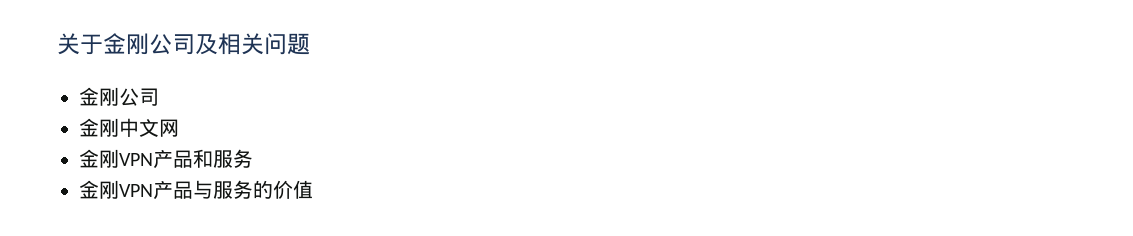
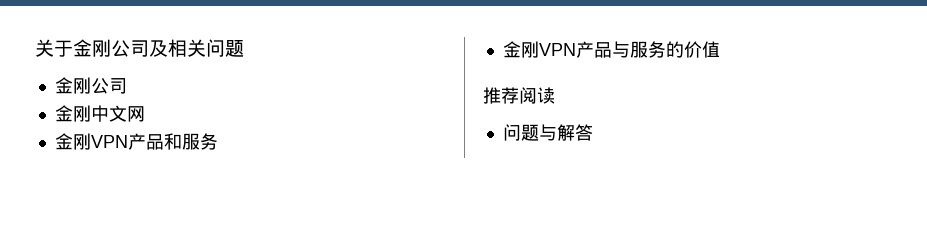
(313, 189) none -> [483,87,555,104] [502,124,593,141] // 推荐阅读 // 问题与解答

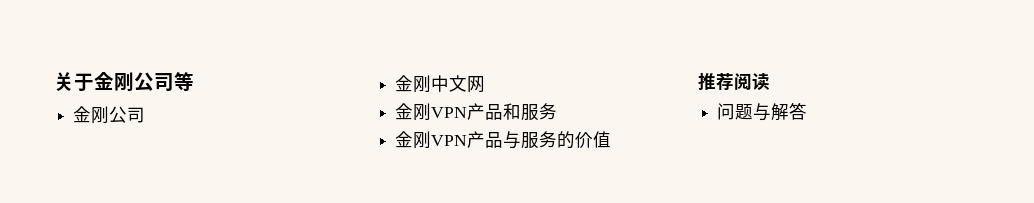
[149,39,244,57] 及相关问题 -> [174,72,194,91] 等

